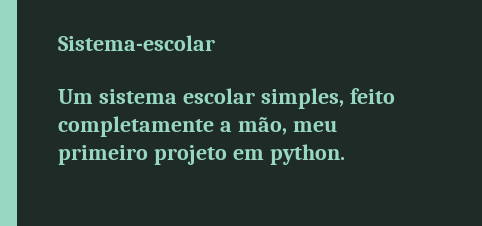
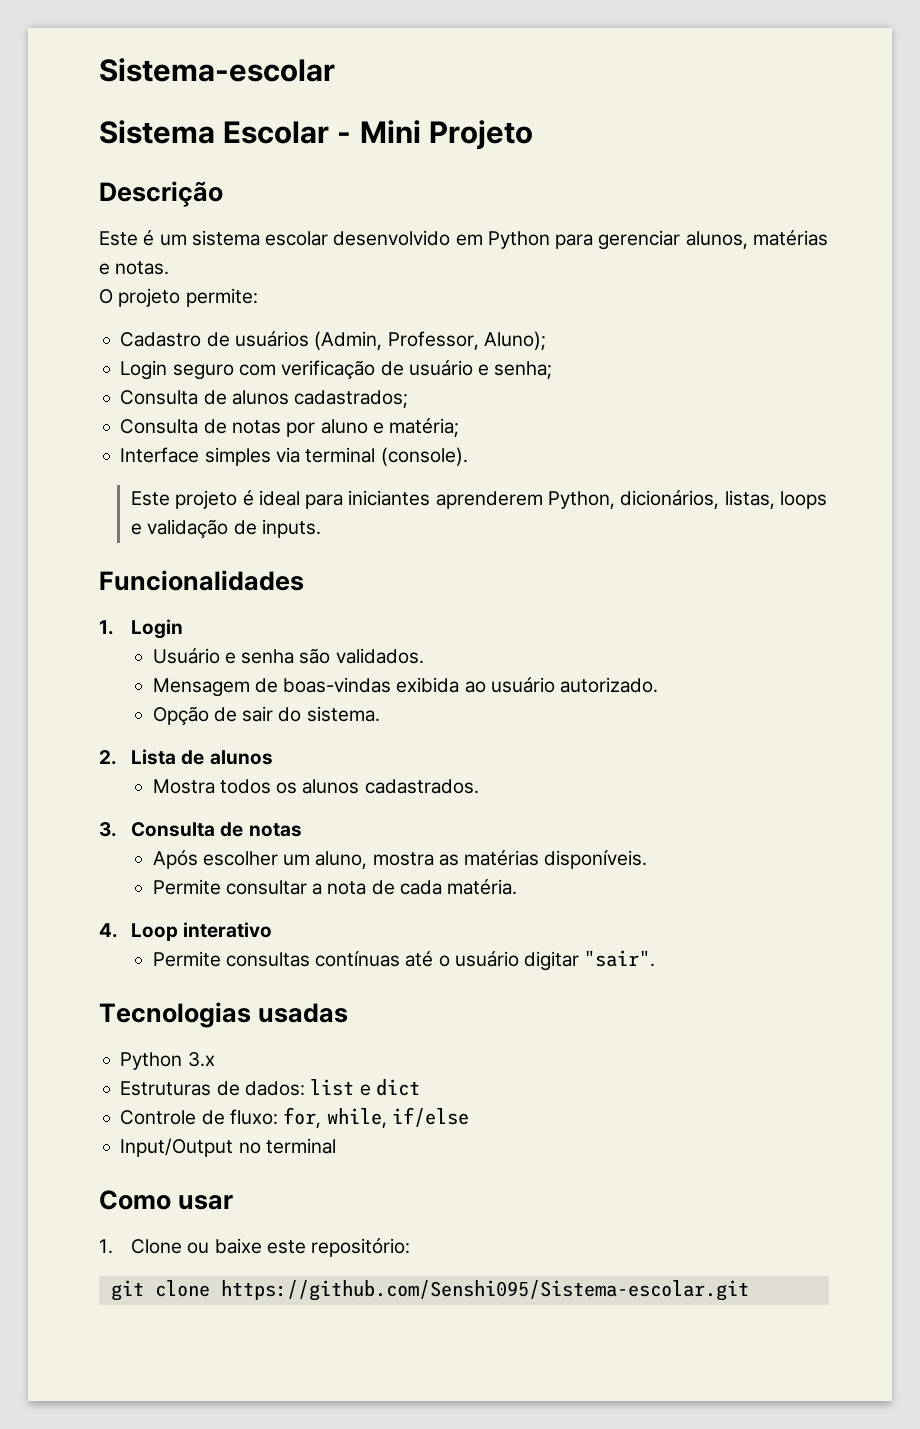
[58,88,395,109] [58,116,337,137] [58,144,345,165] Um sistema escolar simples, feito completamente a mão, meu primeiro projeto em python. -> [99,120,533,150] [99,181,223,207] [99,230,828,250] [99,261,170,275] [99,288,258,307] [120,331,546,350] [120,360,553,380] [120,390,409,408] [120,418,460,437] [120,447,468,466] [131,490,827,509] [131,519,321,539] [99,570,304,591] [99,619,184,639] [152,648,424,664] [152,677,659,697] [152,706,380,726] [99,749,273,765] [152,779,479,794] [99,822,302,837] [152,850,648,869] [152,879,518,895] [99,922,273,941] [152,950,656,971] [99,1002,349,1028] [120,1052,215,1070] [120,1079,420,1096] [120,1107,469,1128] [120,1138,336,1157] [99,1190,234,1210] [99,1238,411,1257] [110,1280,749,1301] Sistema Escolar - Mini Projeto // Descrição // Este é um sistema escolar desenvolvido em Python para gerenciar alunos, matérias e notas. // O projeto permite: // Cadastro de usuários (Admin, Professor, Aluno); // Login seguro com verificação de usuário e senha; // Consulta de alunos cadastrados; // Consulta de notas por aluno e matéria; // Interface simples via terminal (console). // Este projeto é ideal para iniciantes aprenderem Python, dicionários, listas, loops e validação de inputs. // Funcionalidades // 1. Login // Usuário e senha são validados. // Mensagem de boas-vindas exibida ao usuário autorizado. // Opção de sair do sistema. // 2. Lista de alunos // Mostra todos os alunos cadastrados. // 3. Consulta de notas // Após escolher um aluno, mostra as matérias disponíveis. // Permite consultar a nota de cada matéria. // 4. Loop interativo // Permite consultas contínuas até o usuário digitar "sair". // Tecnologias usadas // Python 3.x // Estruturas de dados: list e dict // Controle de fluxo: for, while, if/else // Input/Output no terminal // Como usar // 1. Clone ou baixe este repositório: // git clone https://github.com/Senshi095/Sistema-escolar.git

